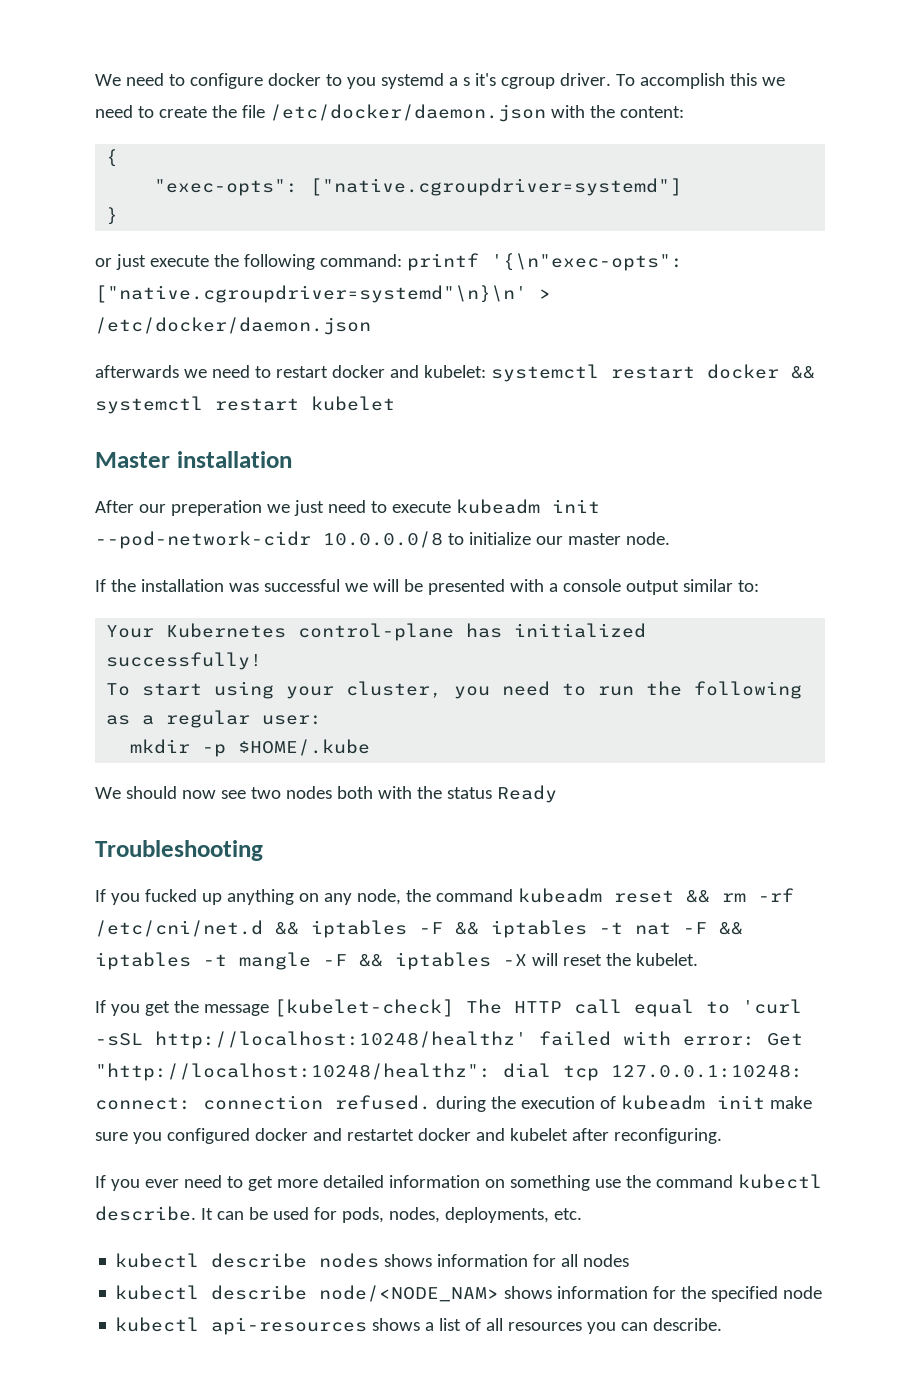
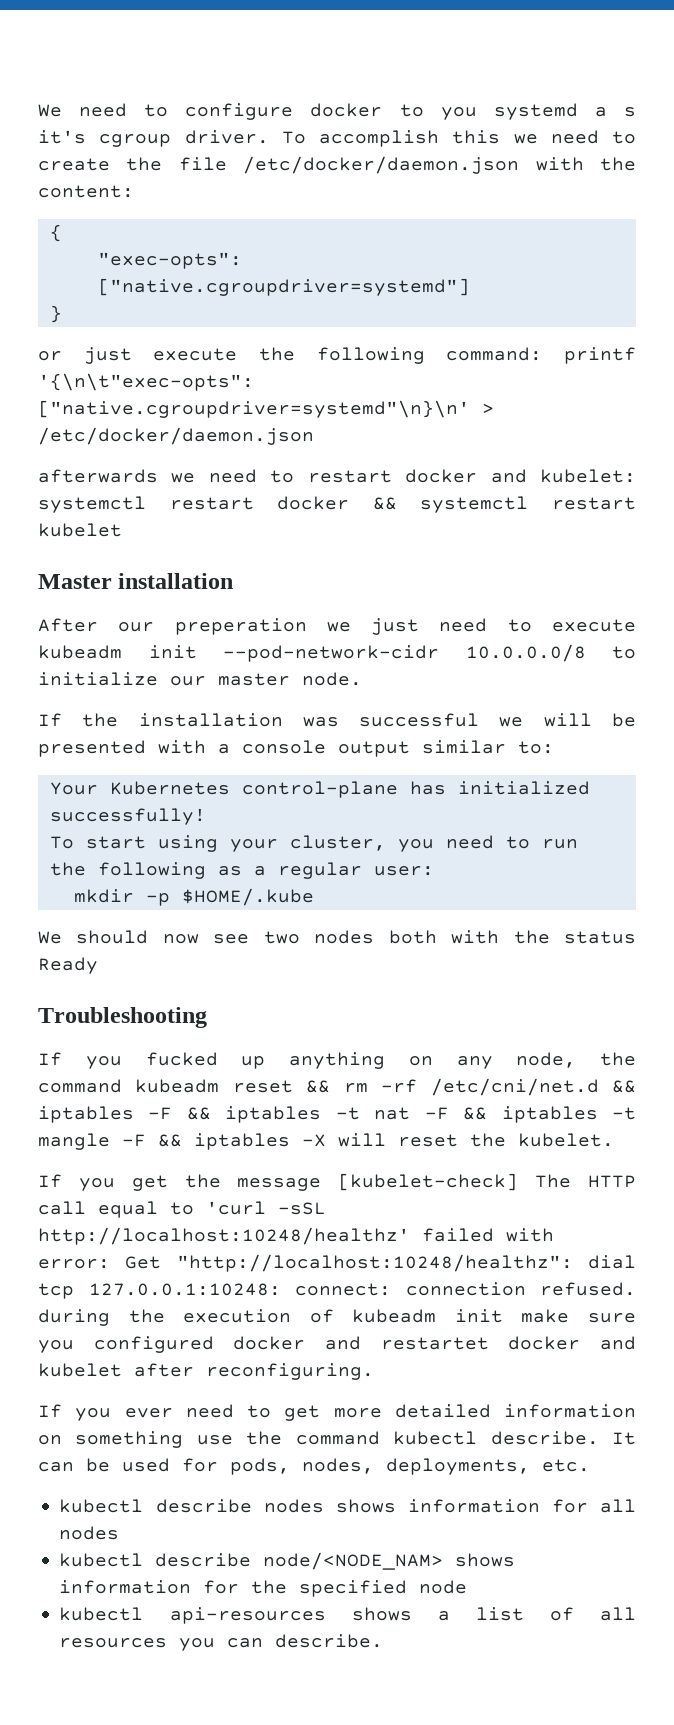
[490,253,683,271] '{\n"exec-opts": -> [38,373,254,391] '{\n\t"exec-opts":

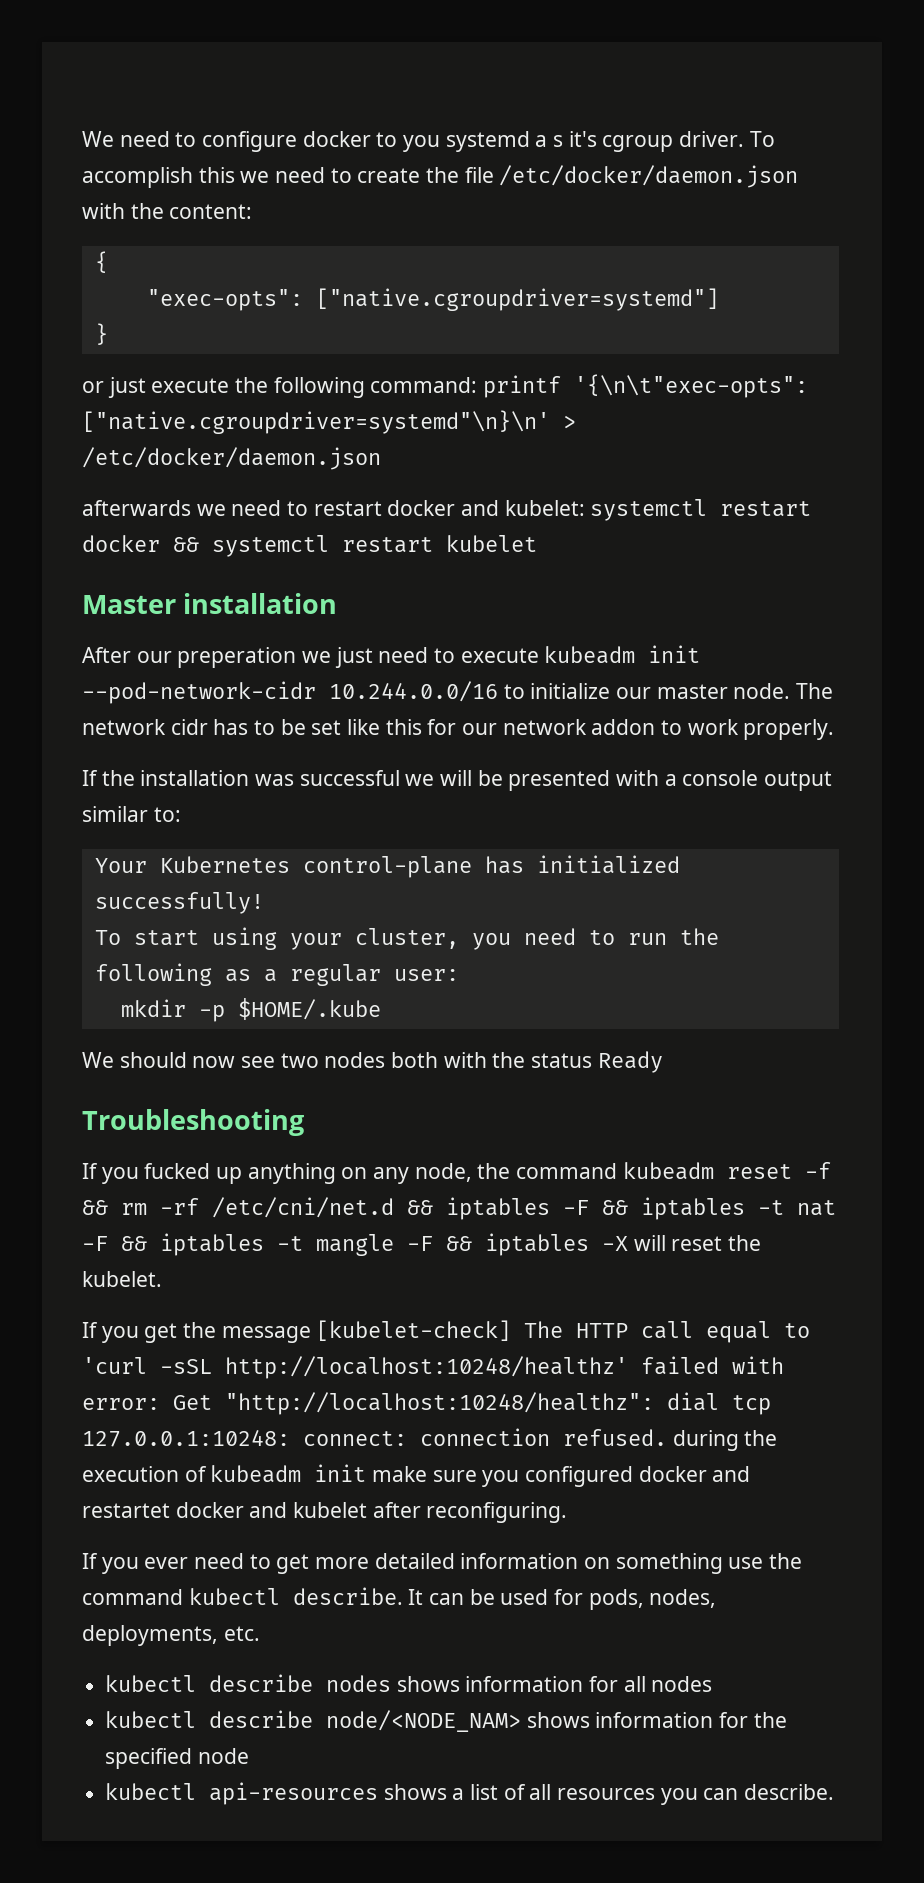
[465,644,586,662] 10.0.0.0/8 -> [329,681,498,702] 10.244.0.0/16
(362, 679) none -> [796,683,834,699] [82,719,835,740] The network cidr has to be set like this for our network addon to work properly.
(293, 1086) none -> [804,1162,831,1179] -f

